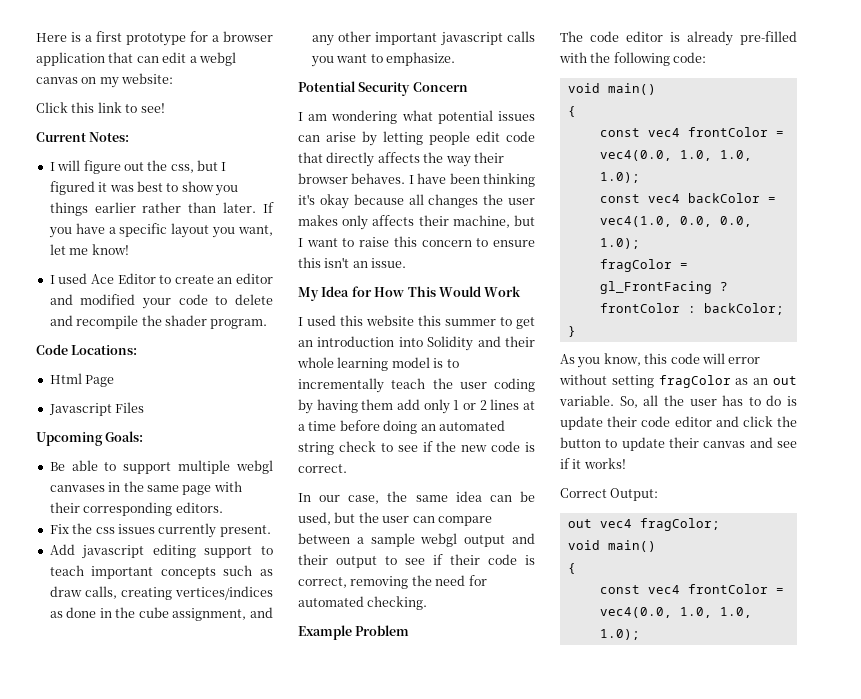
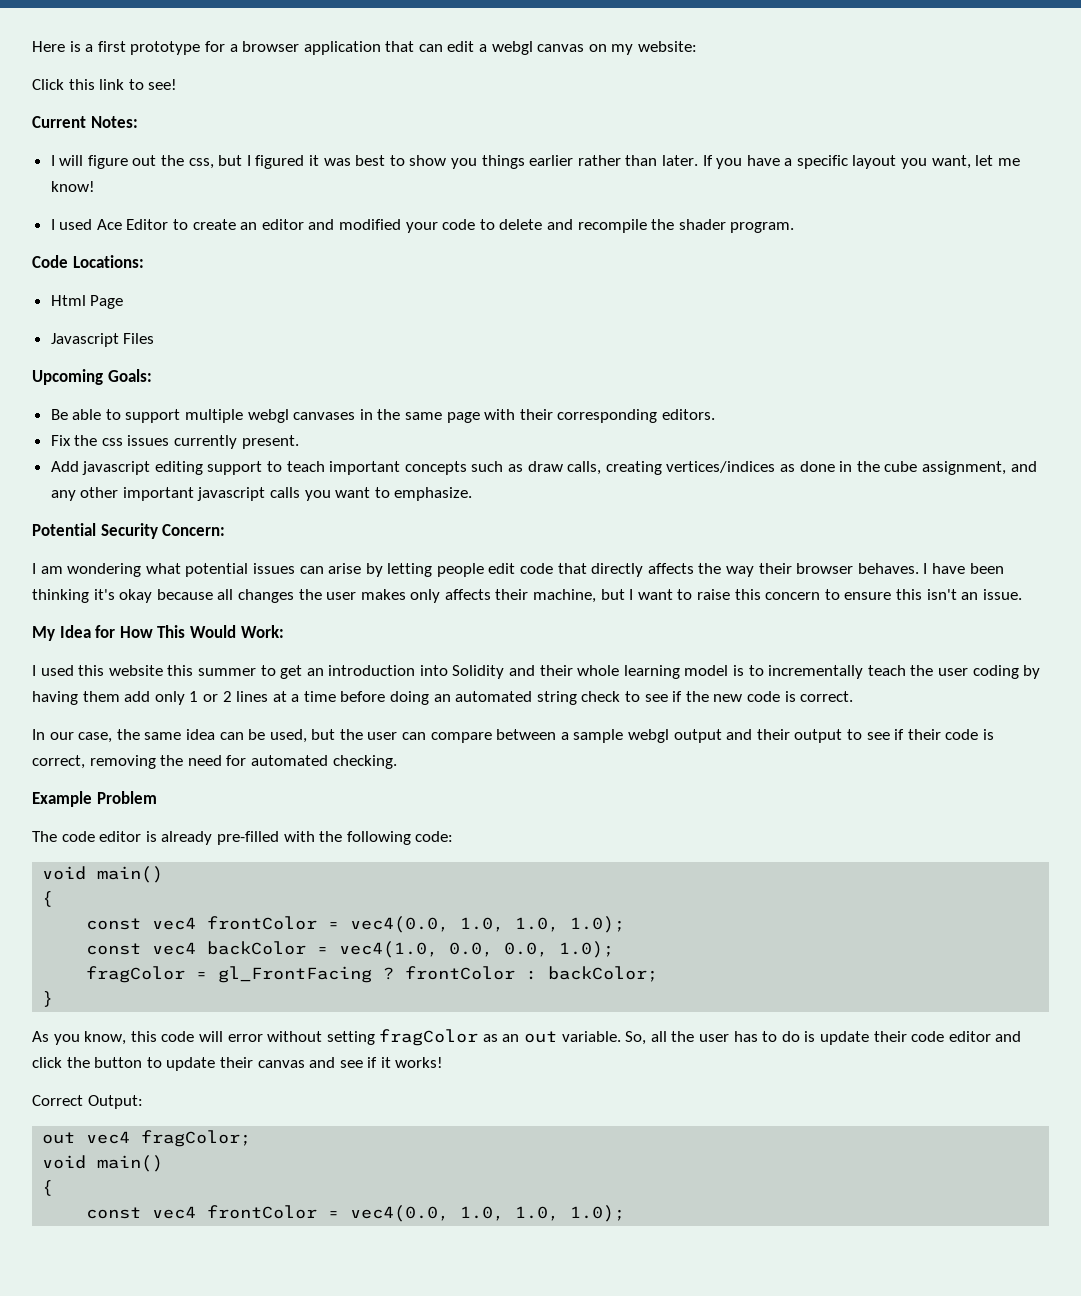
[412,82,468,92] Concern -> [162,524,226,536] Concern:
[484,286,522,297] Work -> [240,625,284,638] Work:

